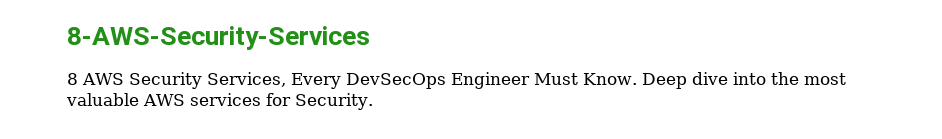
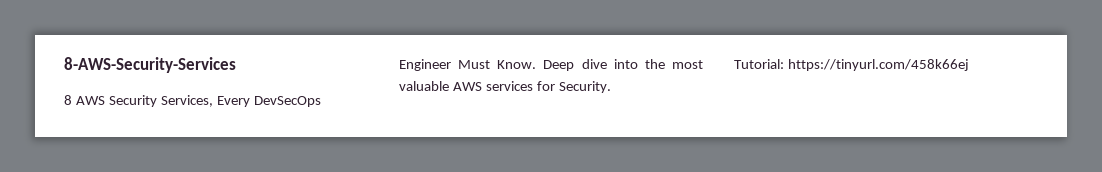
(373, 101) none -> [734,59,969,71] // Tutorial: https://tinyurl.com/458k66ej

